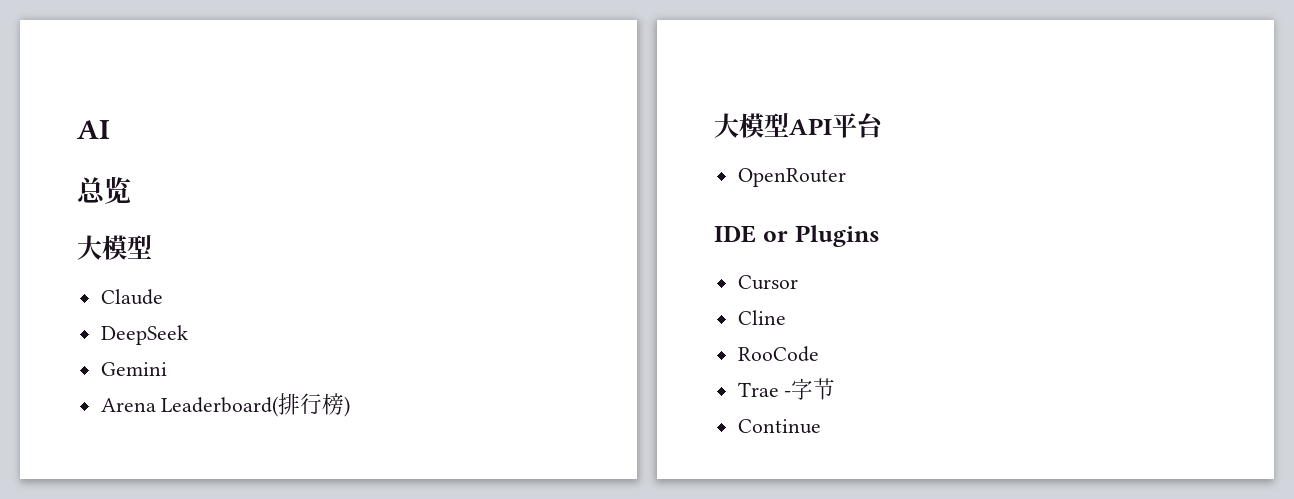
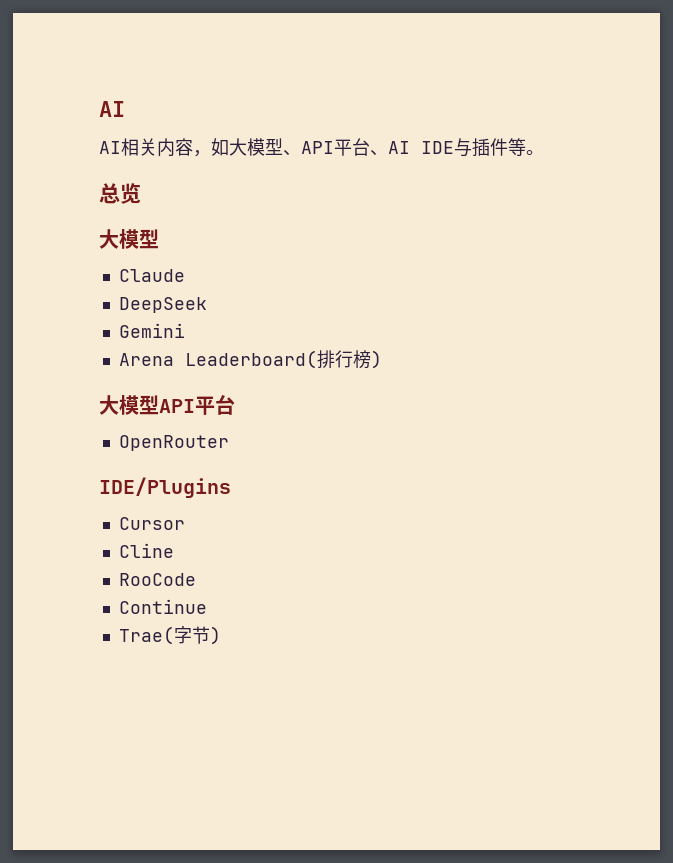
[77,120,110,139] AI -> [99,101,125,117] [99,138,544,157] AI // AI相关内容，如大模型、API平台、AI IDE与插件等。
[714,225,880,247] IDE or Plugins -> [99,477,231,498] IDE/Plugins
[737,382,792,397] Trae - -> [118,599,207,614] [118,626,174,645] Continue // Trae(
[737,419,821,434] // Continue -> [209,626,221,645] )

